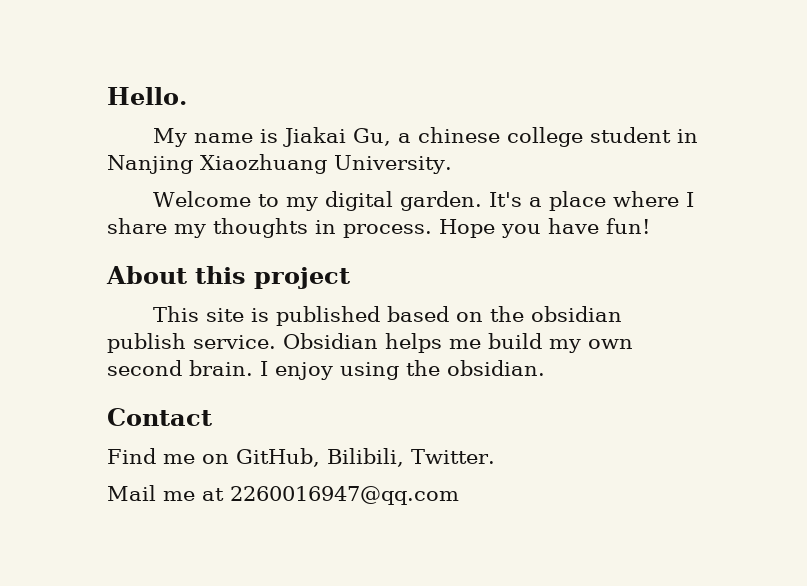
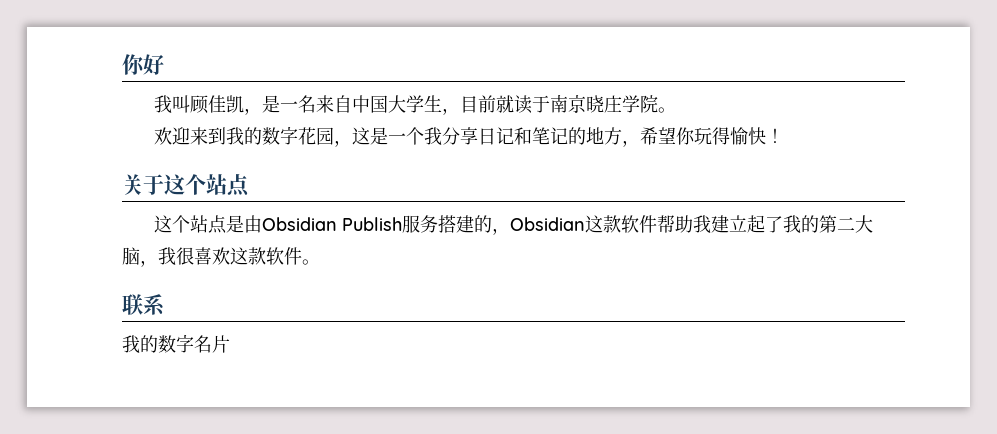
[107,87,187,105] [153,127,699,147] [107,154,452,174] [153,191,695,211] [107,218,650,238] [106,266,350,289] [153,306,623,326] [107,333,633,353] [107,360,545,380] [107,408,212,426] [107,448,495,467] [107,485,459,505] Hello. // My name is Jiakai Gu, a chinese college student in Nanjing Xiaozhuang University. // Welcome to my digital garden. It's a place where I share my thoughts in process. Hope you have fun! // About this project // This site is published based on the obsidian publish service. Obsidian helps me build my own second brain. I enjoy using the obsidian. // Contact // Find me on GitHub, Bilibili, Twitter. // Mail me at 2260016947@qq.com -> [122,54,164,75] [154,94,677,115] [154,126,785,147] [122,174,250,197] [154,215,874,235] [122,247,320,267] [122,294,165,316] [122,334,230,353] 你好 // 我叫顾佳凯，是一名来自中国大学生，目前就读于南京晓庄学院。 // 欢迎来到我的数字花园，这是一个我分享日记和笔记的地方，希望你玩得愉快！ // 关于这个站点 // 这个站点是由Obsidian Publish服务搭建的，Obsidian这款软件帮助我建立起了我的第二大脑，我很喜欢这款软件。 // 联系 // 我的数字名片

